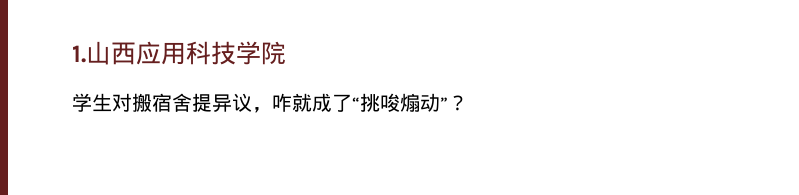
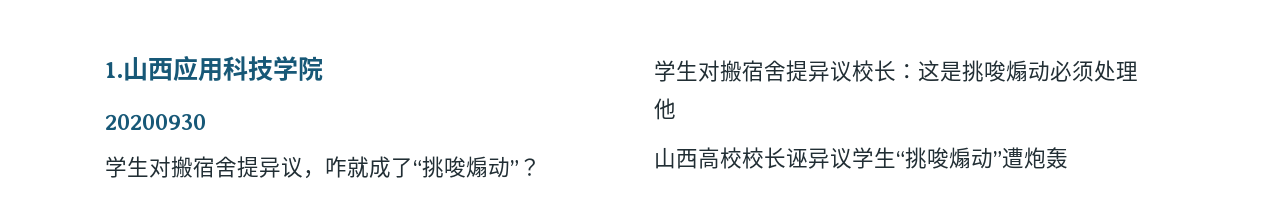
(286, 53) none -> [105,114,206,130] // 20200930
(468, 103) none -> [654,60,1138,82] [654,98,676,120] [654,147,1068,169] // 学生对搬宿舍提异议校长：这是挑唆煽动必须处理他 // 山西高校校长诬异议学生“挑唆煽动”遭炮轰

